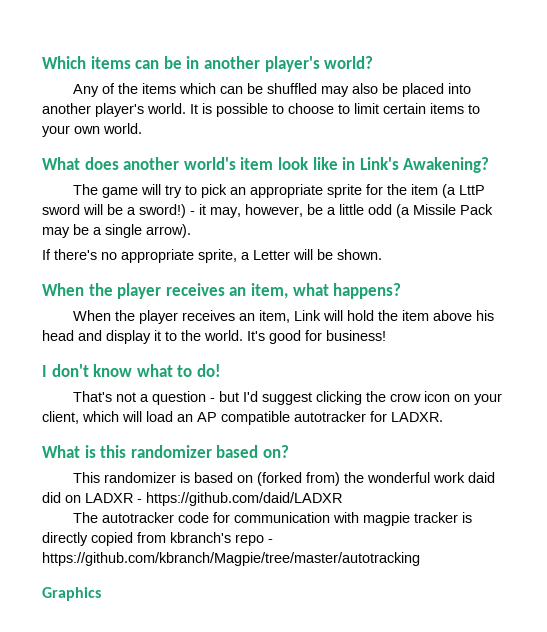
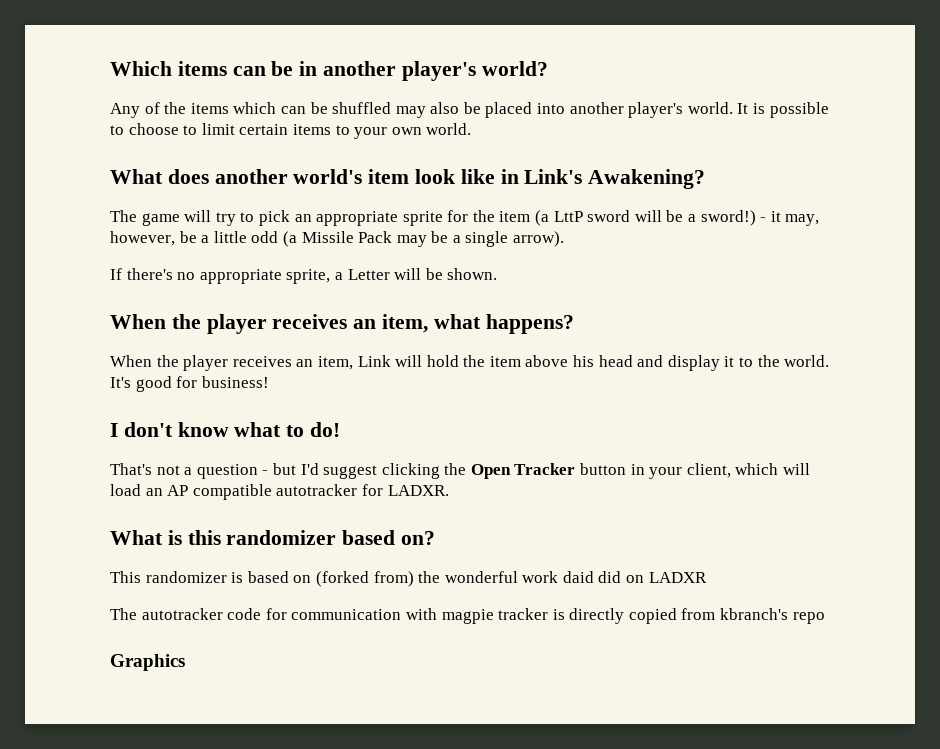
[389,391,470,402] crow icon on -> [470,463,645,479] Open Tracker button in
[137,492,342,506] - https://github.com/daid/LADXR -> (707, 577) none
[268,539,273,543] [42,552,420,566] - https://github.com/kbranch/Magpie/tree/master/autotracking -> (825, 618) none

